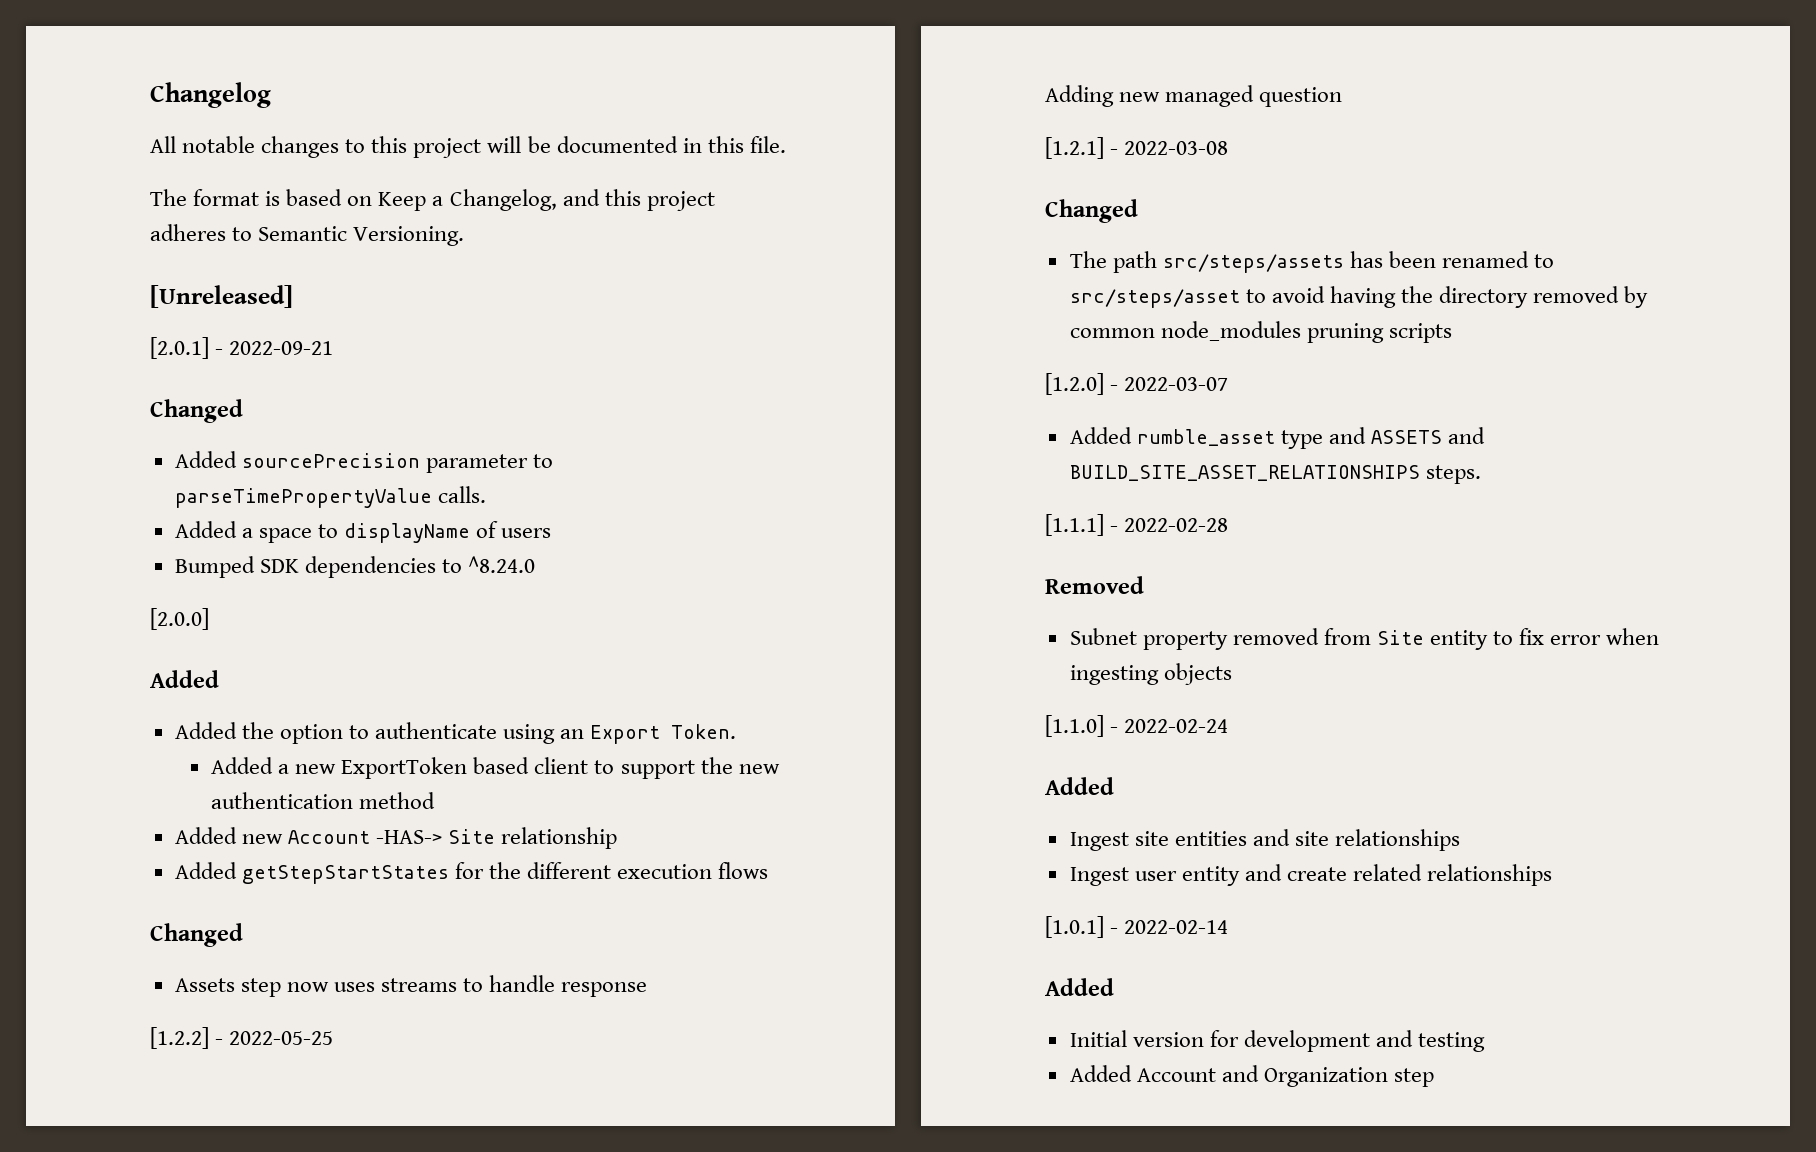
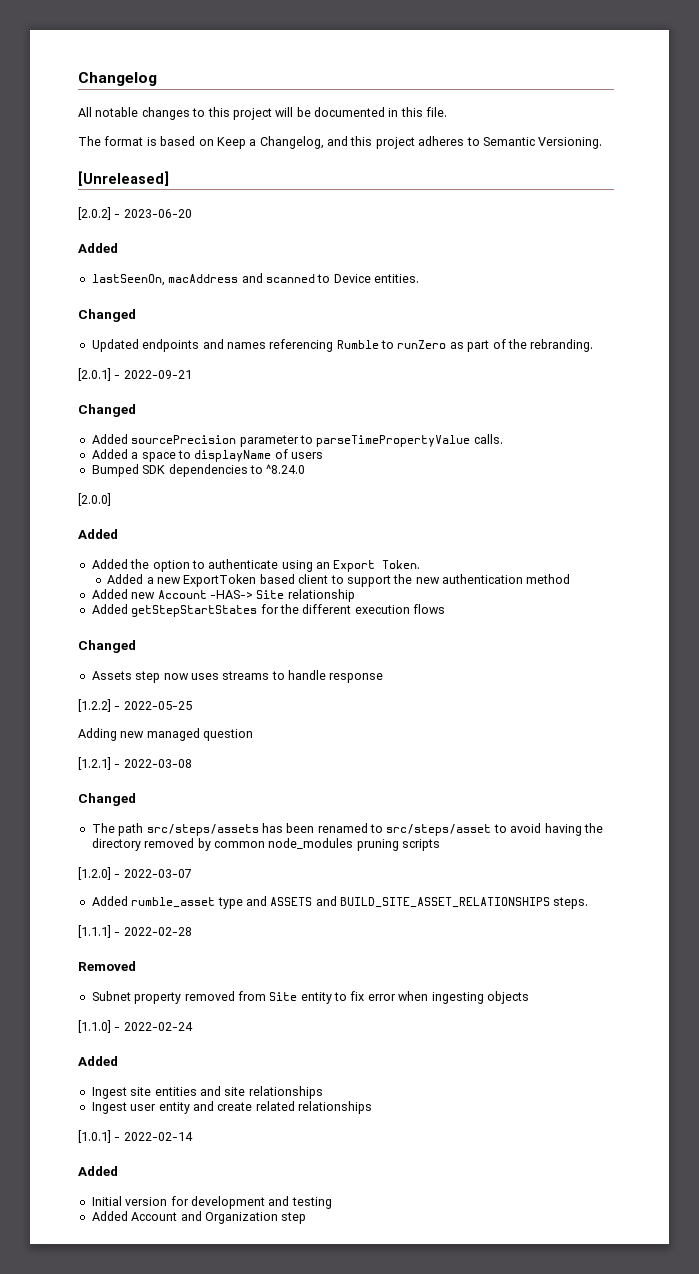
(293, 296) none -> [78,207,192,220] [78,243,118,253] [91,273,419,286] [78,309,136,322] [91,339,594,352] // [2.0.2] - 2023-06-20 // Added // lastSeenOn, macAddress and scanned to Device entities. // Changed // Updated endpoints and names referencing Rumble to runZero as part of the rebranding.

